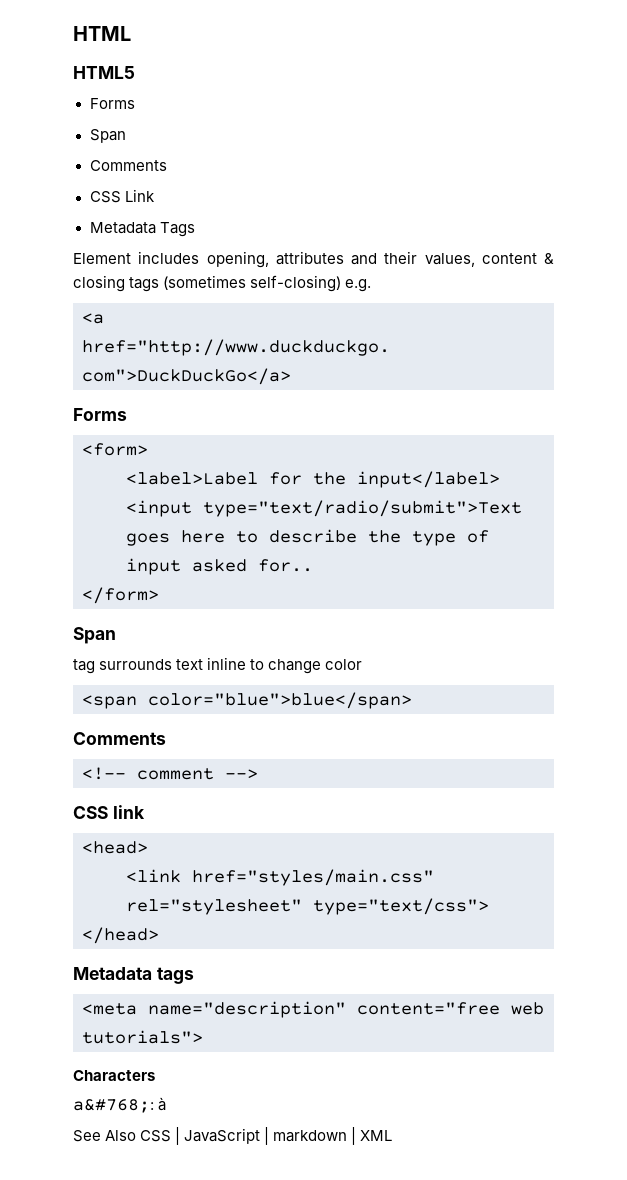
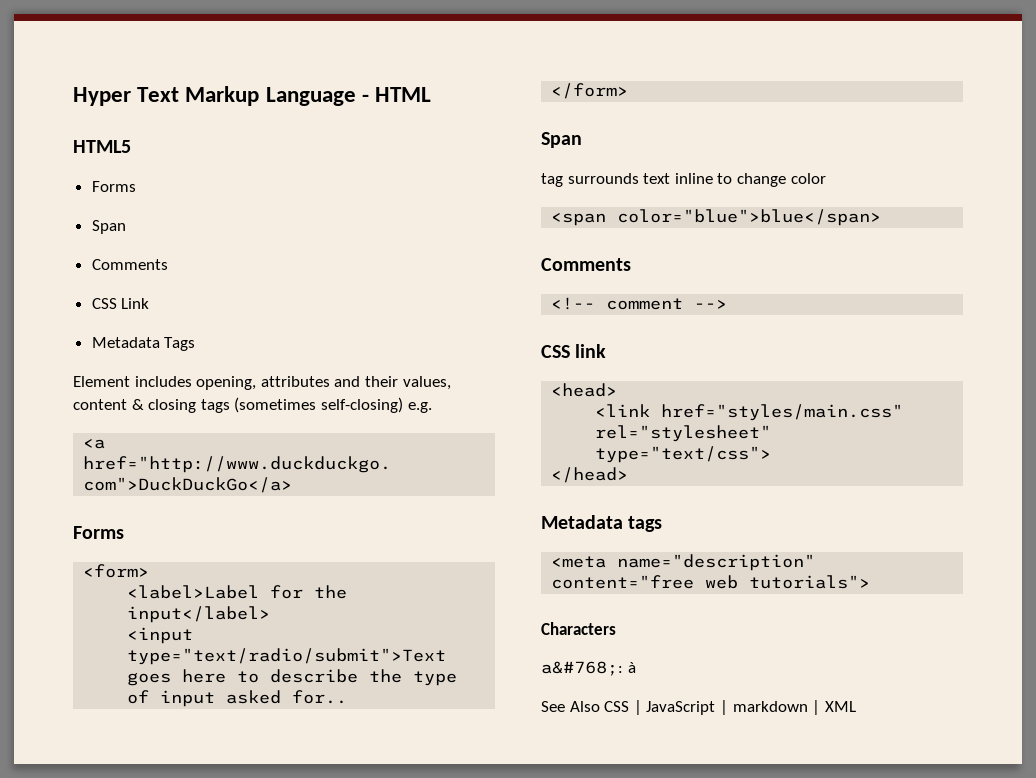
(73, 33) none -> [73,86,369,106] Hyper Text Markup Language -

